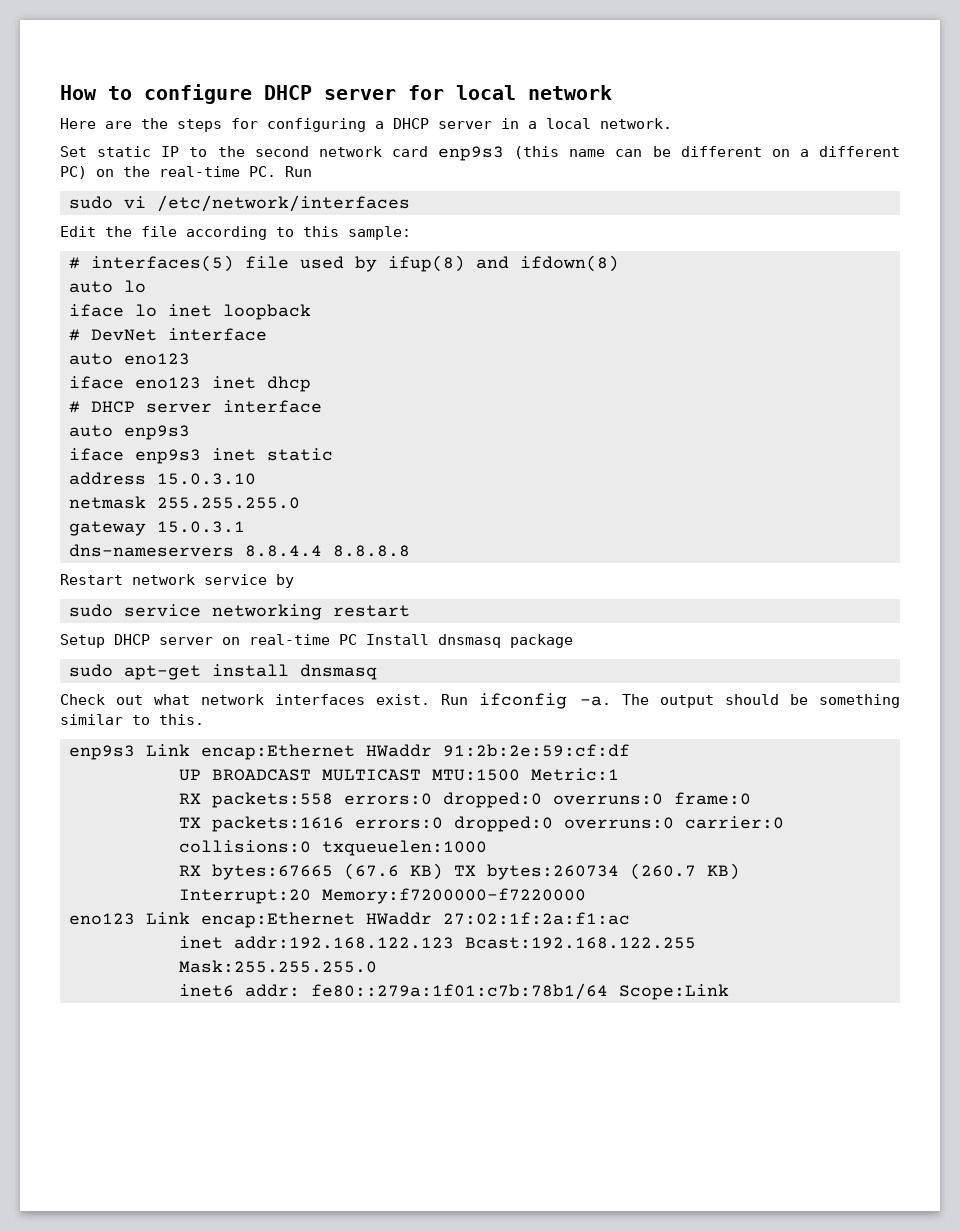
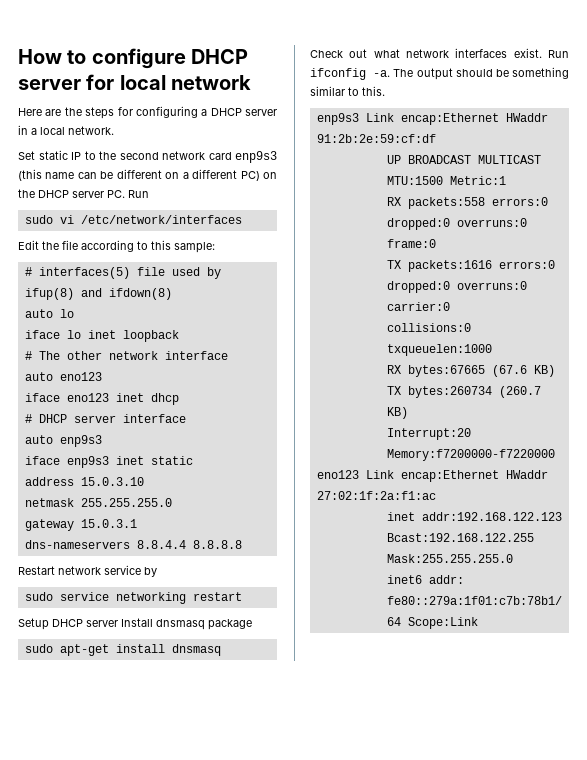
[159,166,240,177] real-time -> [38,190,104,198] DHCP server
[90,329,157,341] DevNet -> [38,351,158,360] The other network
[222,634,357,645] on real-time PC -> (118, 623) none

